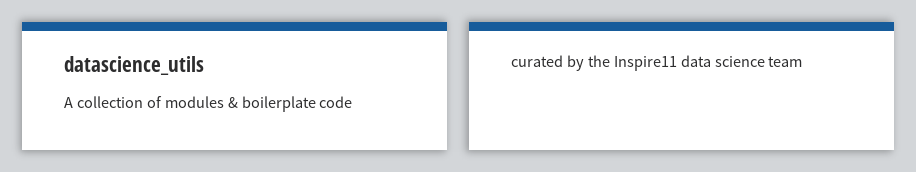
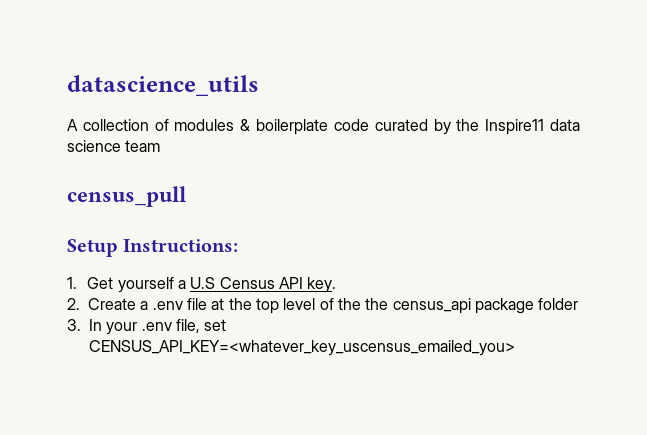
(803, 61) none -> [67,186,187,207] [67,239,239,257] [67,277,337,293] [67,298,579,314] [67,319,227,335] [89,340,515,356] // census_pull // Setup Instructions: // 1. Get yourself a U.S Census API key. // 2. Create a .env file at the top level of the the census_api package folder // 3. In your .env file, set CENSUS_API_KEY=<whatever_key_uscensus_emailed_you>

